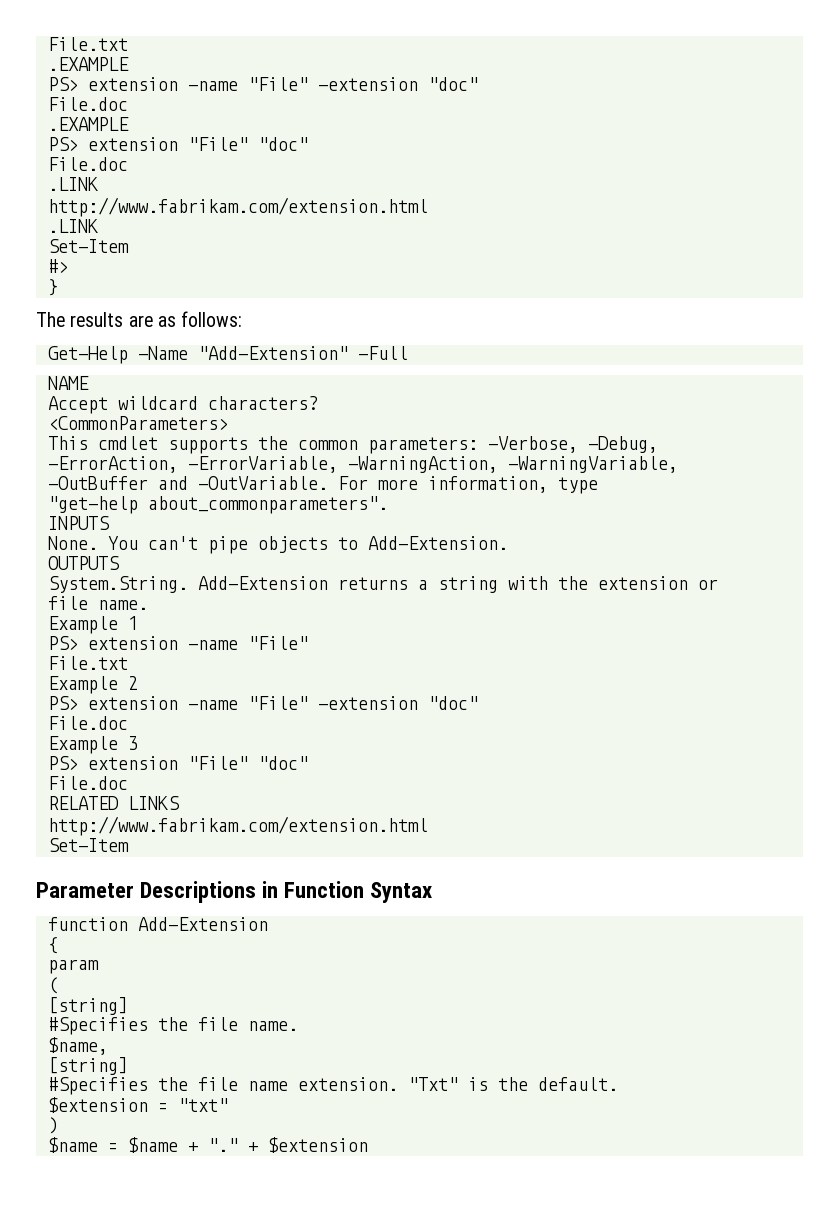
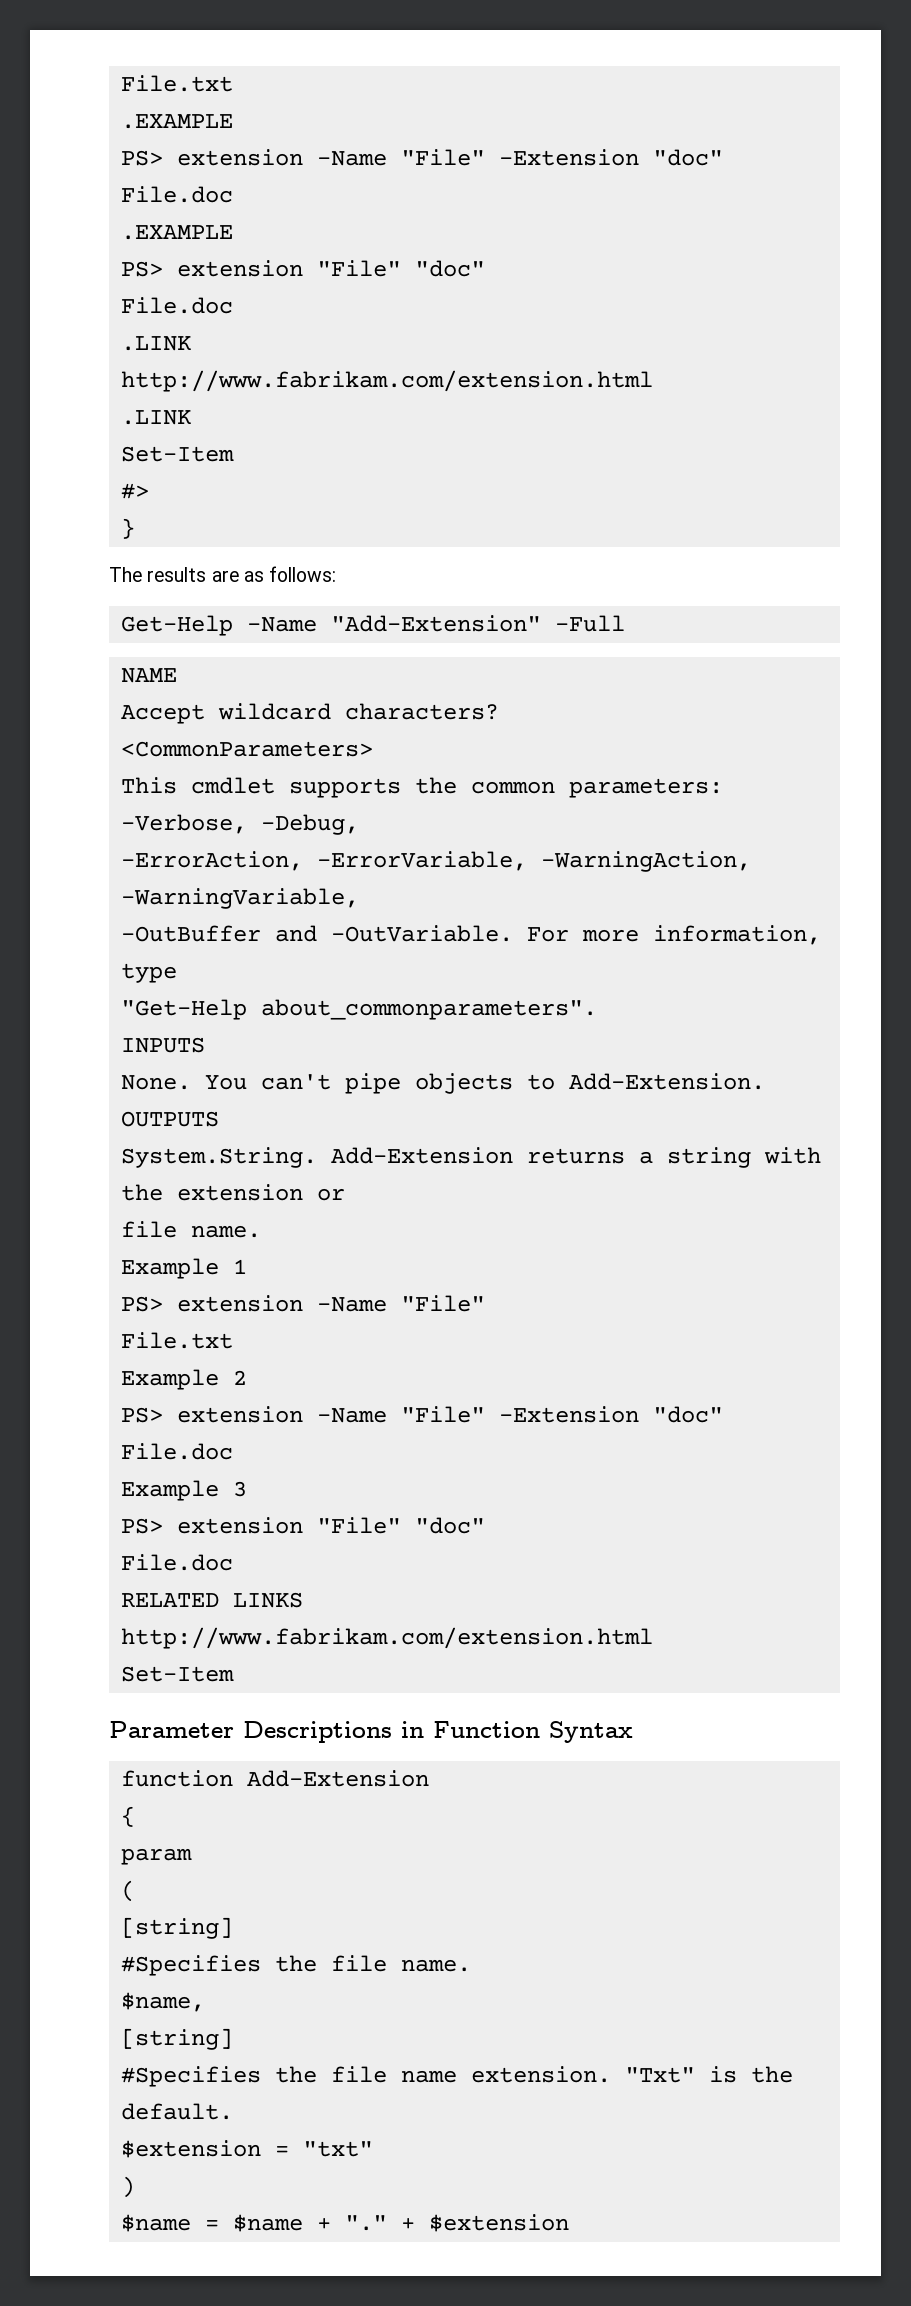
[187,77,418,91] -name "File" -extension -> [316,149,639,166] -Name "File" -Extension
[47,496,138,514] "get-help -> [120,999,247,1020] "Get-Help
[187,640,238,650] -name -> [316,1297,387,1312] -Name
[187,696,418,710] -name "File" -extension -> [316,1406,639,1423] -Name "File" -Extension

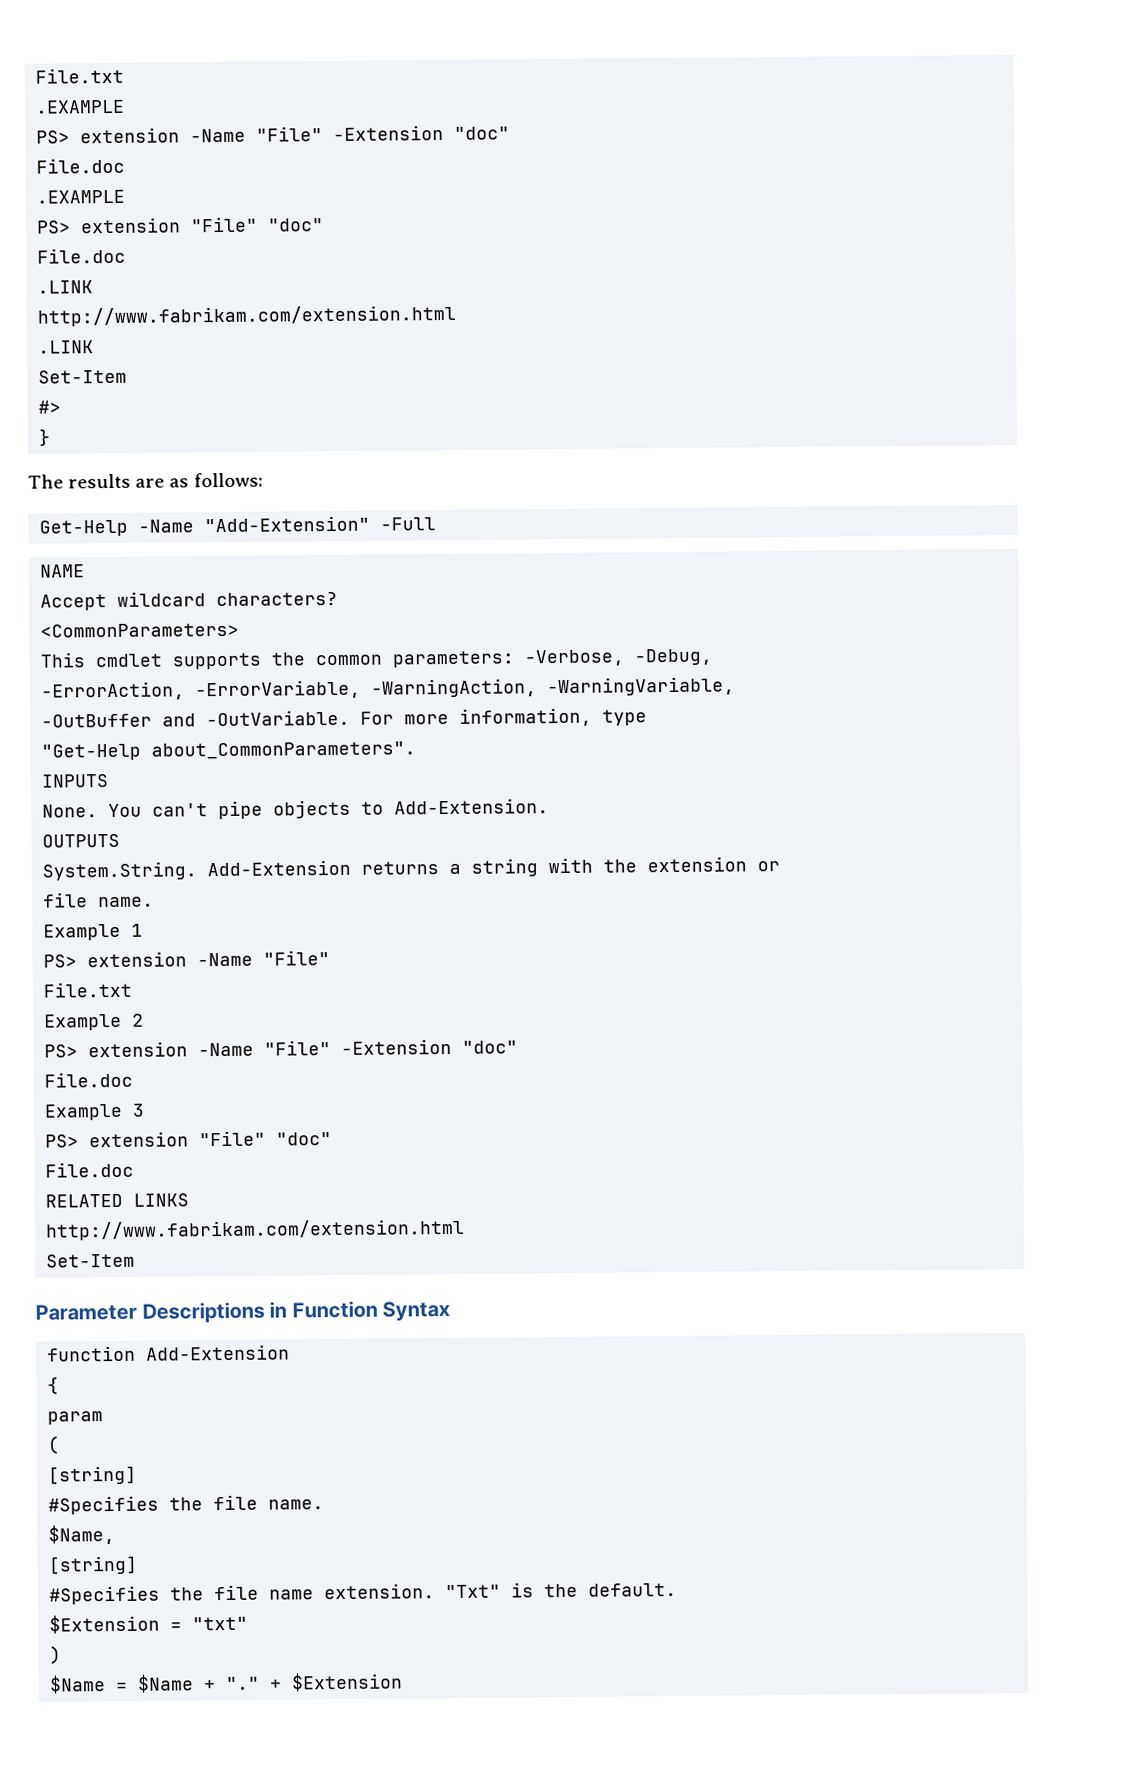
[260,999,597,1020] about_commonparameters". -> [151,741,417,760] about_CommonParameters".
[120,1992,205,2012] $name, -> [48,1524,116,1545] $Name,
[120,2140,261,2158] $extension -> [49,1614,161,1634] $Extension
[120,2214,303,2232] $name = $name -> [49,1674,195,1694] $Name = $Name
[428,2214,569,2232] $extension -> [291,1672,404,1692] $Extension

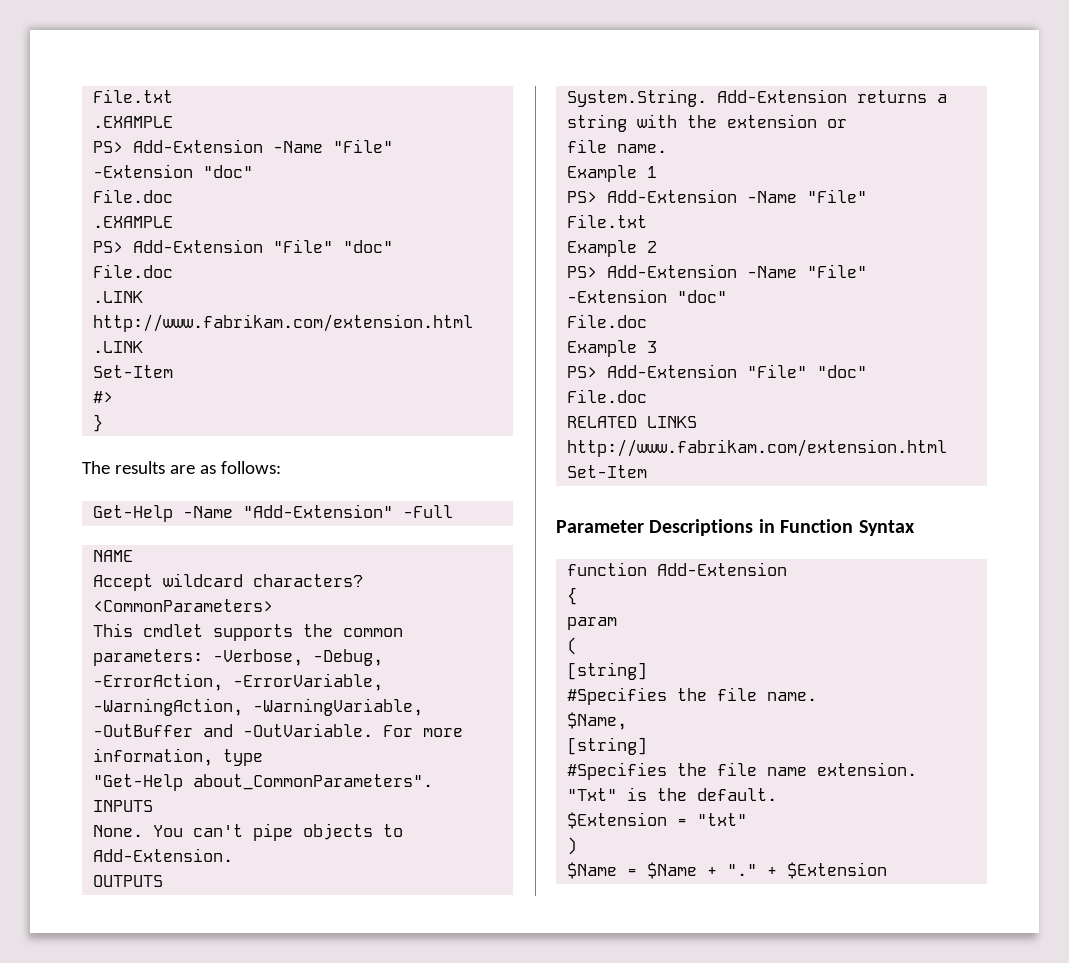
[80,127,181,144] extension -> [133,139,264,153] Add-Extension
[81,217,182,234] extension -> [133,239,264,253] Add-Extension
[87,951,188,968] extension -> [607,189,738,203] Add-Extension
[88,1041,189,1058] extension -> [607,264,738,278] Add-Extension
[89,1131,190,1148] extension -> [607,364,738,378] Add-Extension

